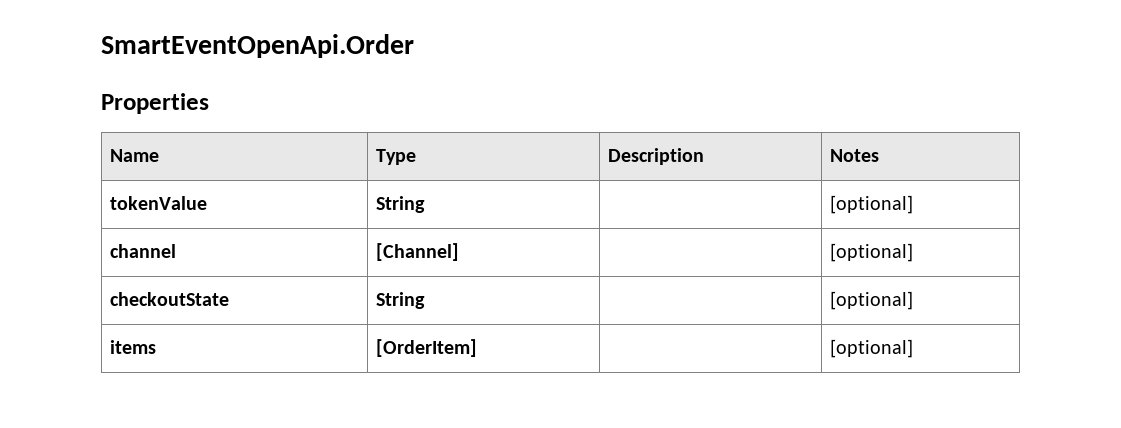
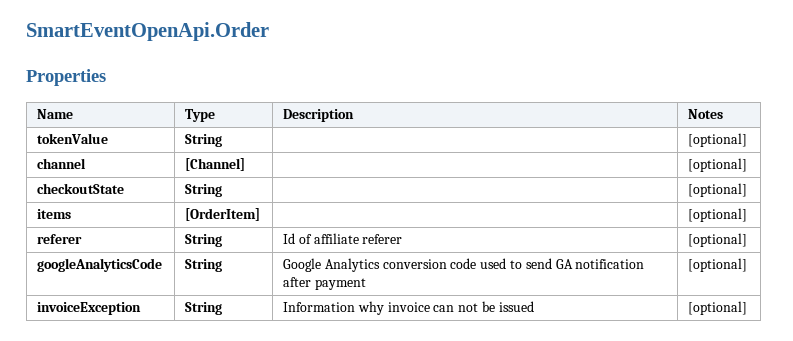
(913, 348) none -> [37,234,83,244] [185,234,223,247] [283,233,403,244] [688,233,748,247] [37,258,163,272] [185,259,223,272] [283,258,645,272] [283,277,366,290] [688,258,748,272] [37,302,142,315] [185,302,223,315] [283,301,534,315] [688,301,748,315] // referer | String | Id of affiliate referer | [optional] // googleAnalyticsCode | String | Google Analytics conversion code used to send GA notification after payment | [optional] // invoiceException | String | Information why invoice can not be issued | [optional]

